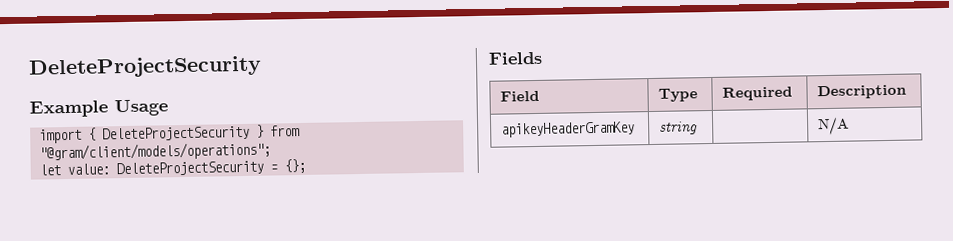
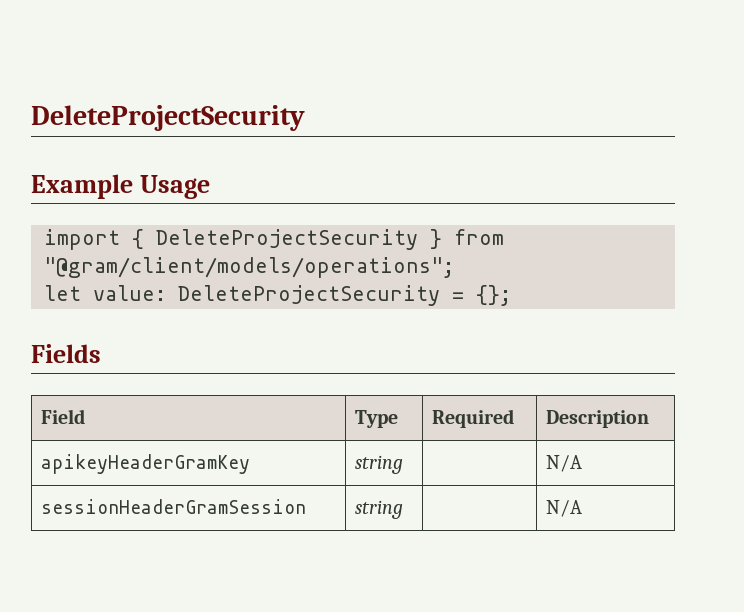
(850, 126) none -> [41,499,307,514] [355,500,404,519] [546,500,583,517] // sessionHeaderGramSession | string | | N/A

